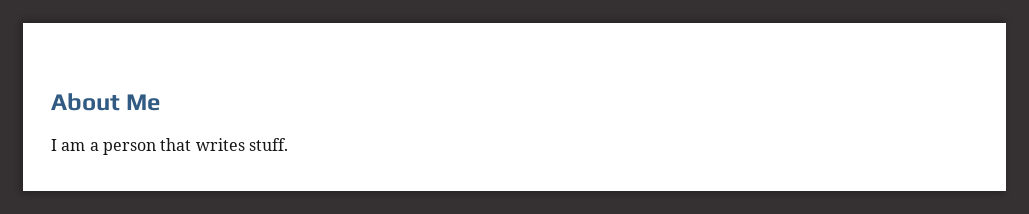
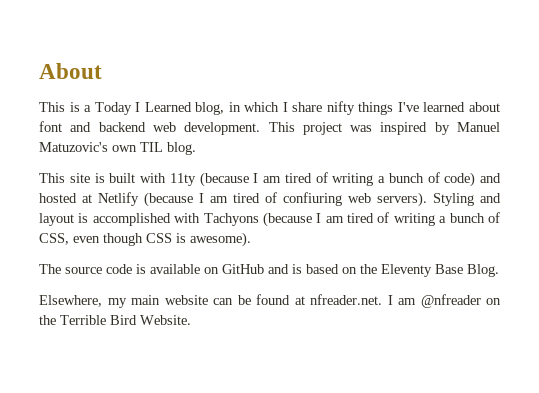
[126,94,161,111] [51,138,288,155] Me // I am a person that writes stuff. -> [39,101,501,115] [39,121,501,135] [39,142,196,155] [39,172,501,187] [39,192,501,207] [39,212,500,227] [39,232,251,247] [39,264,499,277] [39,294,501,308] [39,315,191,325] // This is a Today I Learned blog, in which I share nifty things I've learned about font and backend web development. This project was inspired by Manuel Matuzovic's own TIL blog. // This site is built with 11ty (because I am tired of writing a bunch of code) and hosted at Netlify (because I am tired of confiuring web servers). Styling and layout is accomplished with Tachyons (because I am tired of writing a bunch of CSS, even though CSS is awesome). // The source code is available on GitHub and is based on the Eleventy Base Blog. // Elsewhere, my main website can be found at nfreader.net. I am @nfreader on the Terrible Bird Website.

